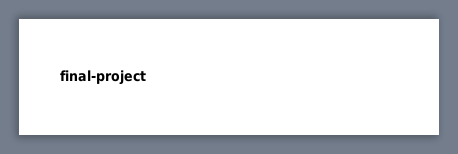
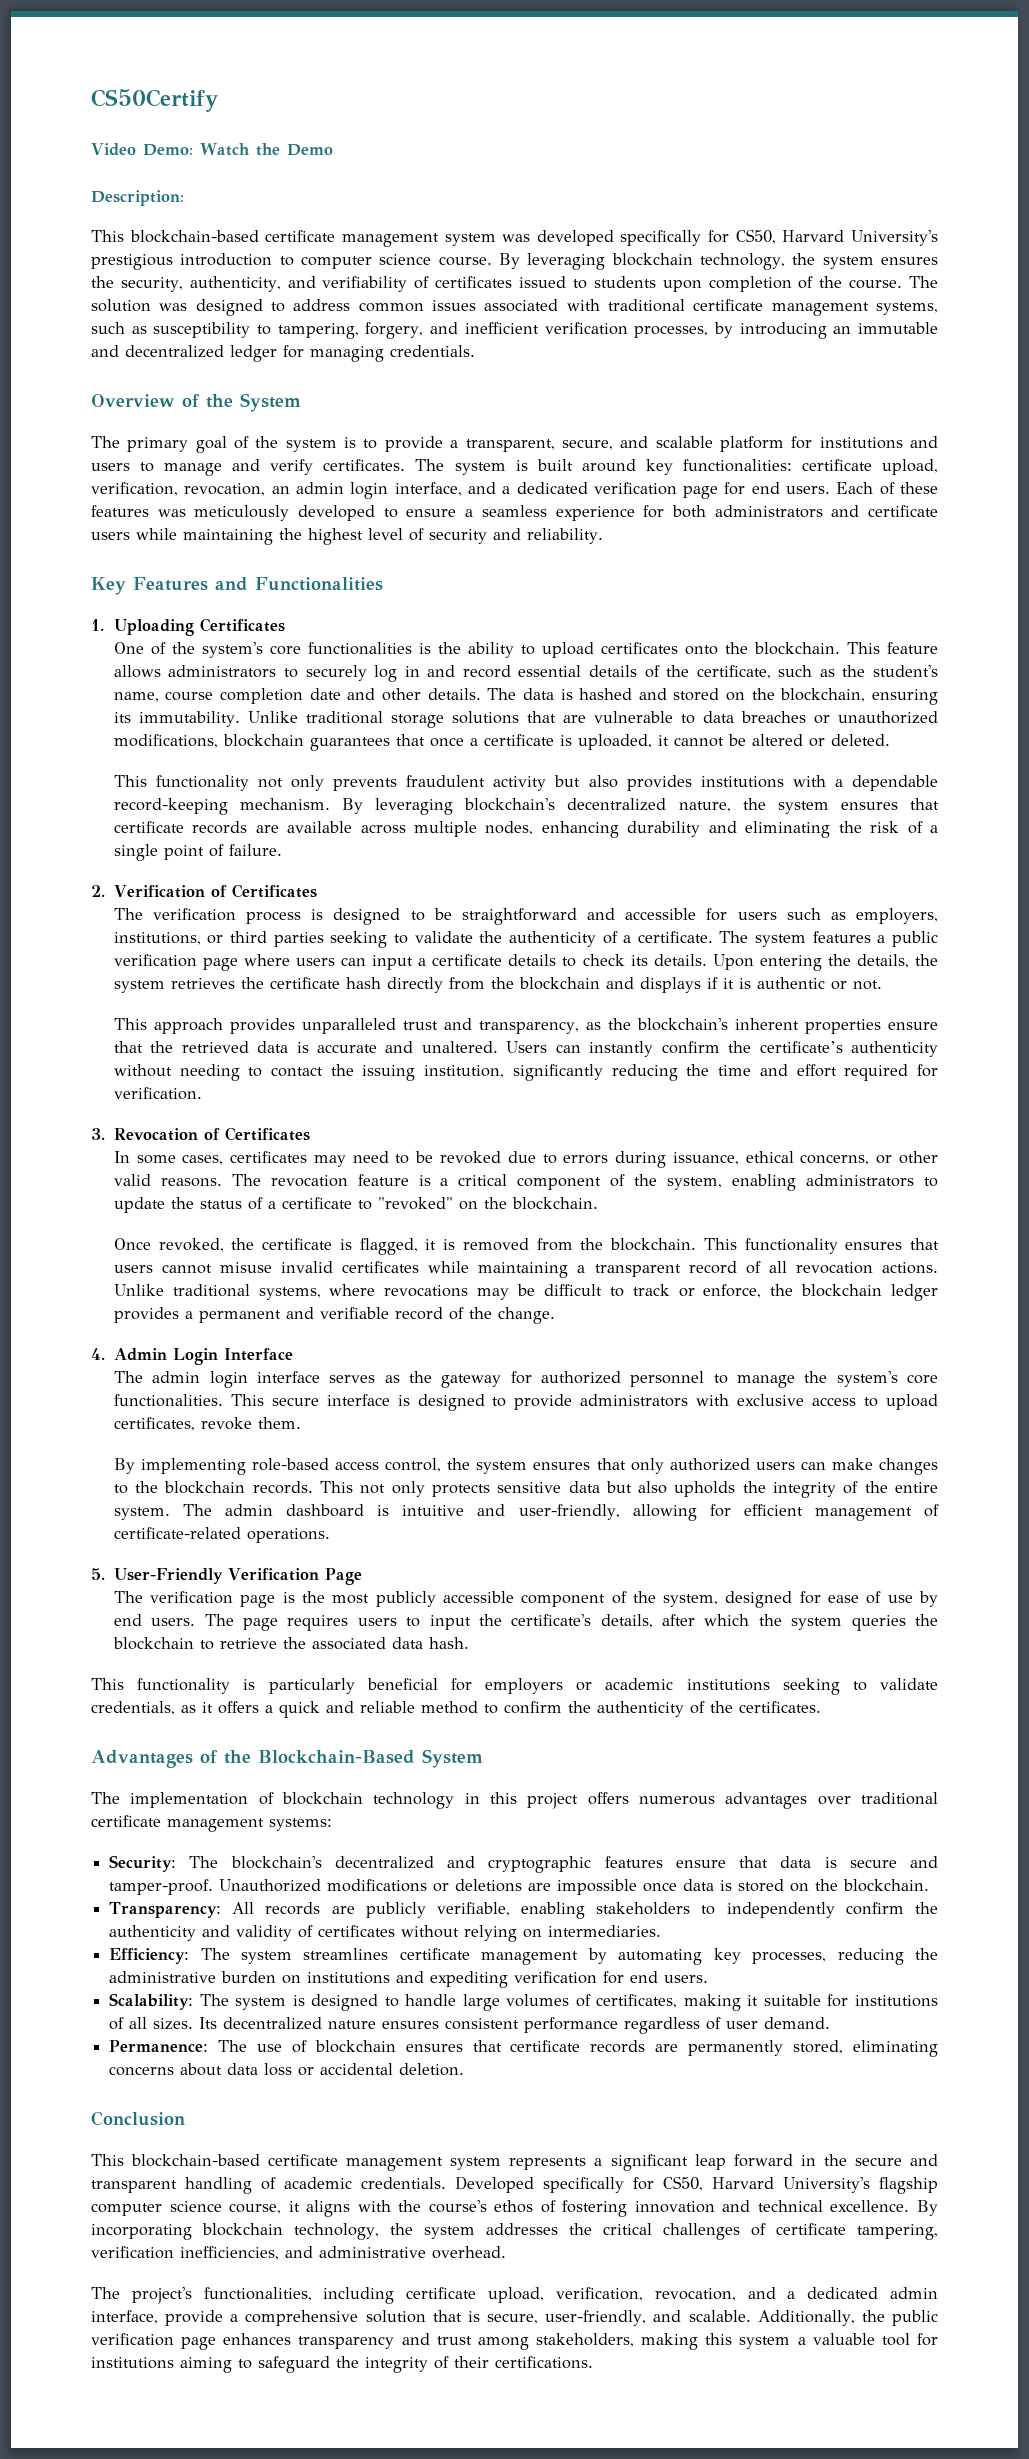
[60,70,146,85] final-project -> [91,89,219,112] [91,143,333,156] [91,190,184,206] [91,229,938,247] [91,253,938,270] [91,276,938,292] [91,299,939,316] [91,322,939,339] [91,345,475,362] [91,393,301,412] [91,436,939,453] [91,459,938,476] [91,482,938,499] [91,505,939,521] [91,528,603,545] [91,577,383,595] [91,618,285,636] [113,642,939,658] [113,665,939,682] [113,688,939,705] [113,711,939,728] [113,734,890,751] [113,775,938,791] [113,798,940,815] [113,821,938,838] [113,844,282,861] [91,884,317,898] [113,908,939,925] [113,931,939,948] [113,954,939,971] [113,977,882,993] [113,1018,939,1034] [113,1041,938,1057] [113,1064,939,1081] [113,1087,202,1100] [91,1127,310,1141] [113,1151,939,1168] [113,1174,938,1191] [113,1197,598,1213] [113,1238,939,1255] [113,1261,938,1278] [113,1284,938,1301] [113,1307,555,1324] [91,1348,293,1365] [113,1371,938,1388] [113,1394,939,1411] [113,1417,301,1431] [113,1458,939,1475] [113,1481,939,1498] [113,1504,939,1521] [113,1527,330,1543] [91,1568,362,1585] [113,1591,939,1608] [113,1614,939,1631] [112,1637,469,1650] [91,1678,938,1695] [91,1701,821,1718] [91,1749,483,1768] [91,1792,938,1809] [91,1815,332,1832] [109,1855,938,1873] [109,1879,930,1895] [109,1902,938,1919] [109,1925,662,1942] [109,1948,939,1965] [109,1971,709,1988] [109,1993,938,2011] [109,2017,831,2034] [109,2040,939,2057] [109,2063,465,2076] [91,2111,185,2126] [91,2154,939,2171] [91,2176,938,2194] [91,2200,938,2217] [91,2223,938,2240] [91,2246,506,2260] [91,2287,939,2304] [91,2310,938,2326] [91,2333,938,2350] [91,2356,593,2373] CS50Certify // Video Demo: Watch the Demo // Description: // This blockchain-based certificate management system was developed specifically for CS50, Harvard University's prestigious introduction to computer science course. By leveraging blockchain technology, the system ensures the security, authenticity, and verifiability of certificates issued to students upon completion of the course. The solution was designed to address common issues associated with traditional certificate management systems, such as susceptibility to tampering, forgery, and inefficient verification processes, by introducing an immutable and decentralized ledger for managing credentials. // Overview of the System // The primary goal of the system is to provide a transparent, secure, and scalable platform for institutions and users to manage and verify certificates. The system is built around key functionalities: certificate upload, verification, revocation, an admin login interface, and a dedicated verification page for end users. Each of these features was meticulously developed to ensure a seamless experience for both administrators and certificate users while maintaining the highest level of security and reliability. // Key Features and Functionalities // 1. Uploading Certificates // One of the system's core functionalities is the ability to upload certificates onto the blockchain. This feature allows administrators to securely log in and record essential details of the certificate, such as the student's name, course completion date and other details. The data is hashed and stored on the blockchain, ensuring its immutability. Unlike traditional storage solutions that are vulnerable to data breaches or unauthorized modifications, blockchain guarantees that once a certificate is uploaded, it cannot be altered or deleted. // This functionality not only prevents fraudulent activity but also provides institutions with a dependable record-keeping mechanism. By leveraging blockchain's decentralized nature, the system ensures that certificate records are available across multiple nodes, enhancing durability and eliminating the risk of a single point of failure. // 2. Verification of Certificates // The verification process is designed to be straightforward and accessible for users such as employers, institutions, or third parties seeking to validate the authenticity of a certificate. The system features a public verification page where users can input a certificate details to check its details. Upon entering the details, the system retrieves the certificate hash directly from the blockchain and displays if it is authentic or not. // This approach provides unparalleled trust and transparency, as the blockchain's inherent properties ensure that the retrieved data is accurate and unaltered. Users can instantly confirm the certificate’s authenticity without needing to contact the issuing institution, significantly reducing the time and effort required for verification. // 3. Revocation of Certificates // In some cases, certificates may need to be revoked due to errors during issuance, ethical concerns, or other valid reasons. The revocation feature is a critical component of the system, enabling administrators to update the status of a certificate to "revoked" on the blockchain. // Once revoked, the certificate is flagged, it is removed from the blockchain. This functionality ensures that users cannot misuse invalid certificates while maintaining a transparent record of all revocation actions. Unlike traditional systems, where revocations may be difficult to track or enforce, the blockchain ledger provides a permanent and verifiable record of the change. // 4. Admin Login Interface // The admin login interface serves as the gateway for authorized personnel to manage the system's core functionalities. This secure interface is designed to provide administrators with exclusive access to upload certificates, revoke them. // By implementing role-based access control, the system ensures that only authorized users can make changes to the blockchain records. This not only protects sensitive data but also upholds the integrity of the entire system. The admin dashboard is intuitive and user-friendly, allowing for efficient management of certificate-related operations. // 5. User-Friendly Verification Page // The verification page is the most publicly accessible component of the system, designed for ease of use by end users. The page requires users to input the certificate's details, after which the system queries the blockchain to retrieve the associated data hash. // This functionality is particularly beneficial for employers or academic institutions seeking to validate credentials, as it offers a quick and reliable method to confirm the authenticity of the certificates. // Advantages of the Blockchain-Based System // The implementation of blockchain technology in this project offers numerous advantages over traditional certificate management systems: // Security: The blockchain's decentralized and cryptographic features ensure that data is secure and tamper-proof. Unauthorized modifications or deletions are impossible once data is stored on the blockchain. // Transparency: All records are publicly verifiable, enabling stakeholders to independently confirm the authenticity and validity of certificates without relying on intermediaries. // Efficiency: The system streamlines certificate management by automating key processes, reducing the administrative burden on institutions and expediting verification for end users. // Scalability: The system is designed to handle large volumes of certificates, making it suitable for institutions of all sizes. Its decentralized nature ensures consistent performance regardless of user demand. // Permanence: The use of blockchain ensures that certificate records are permanently stored, eliminating concerns about data loss or accidental deletion. // Conclusion // This blockchain-based certificate management system represents a significant leap forward in the secure and transparent handling of academic credentials. Developed specifically for CS50, Harvard University's flagship computer science course, it aligns with the course's ethos of fostering innovation and technical excellence. By incorporating blockchain technology, the system addresses the critical challenges of certificate tampering, verification inefficiencies, and administrative overhead. // The project's functionalities, including certificate upload, verification, revocation, and a dedicated admin interface, provide a comprehensive solution that is secure, user-friendly, and scalable. Additionally, the public verification page enhances transparency and trust among stakeholders, making this system a valuable tool for institutions aiming to safeguard the integrity of their certifications.

